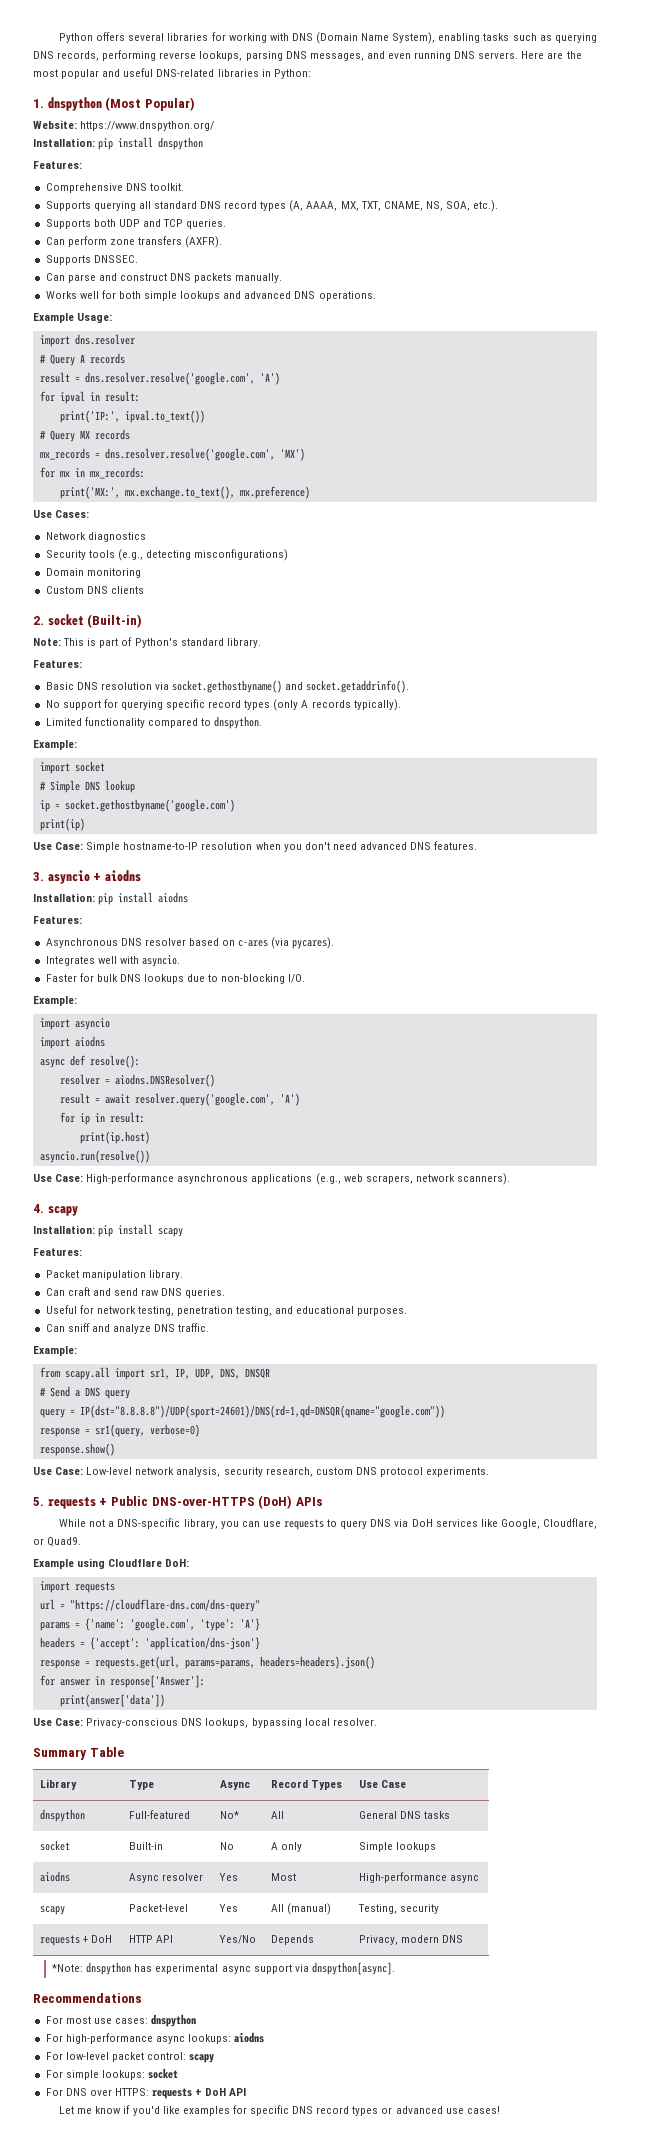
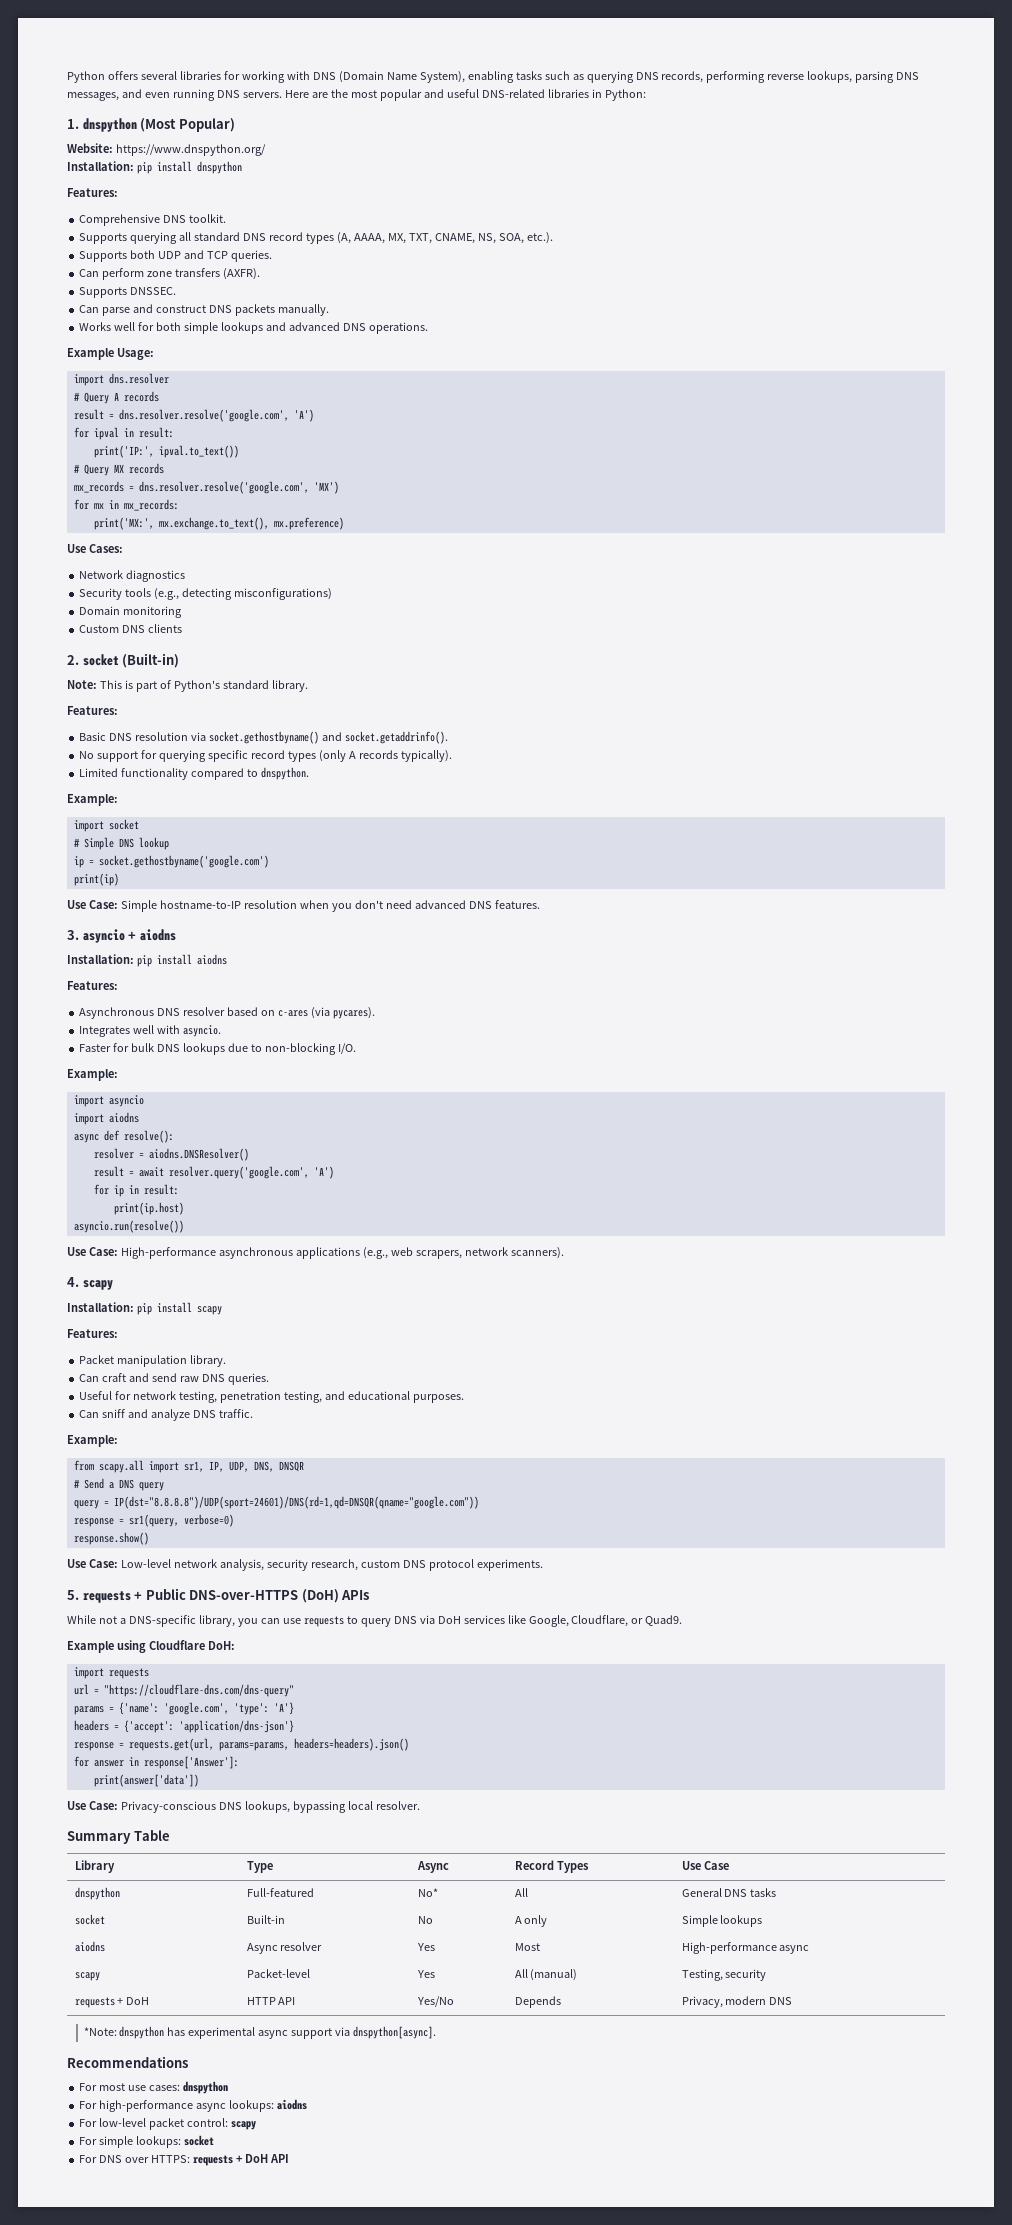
[59,2105,500,2116] // Let me know if you'd like examples for specific DNS record types or advanced use cases! -> (289, 2158) none

